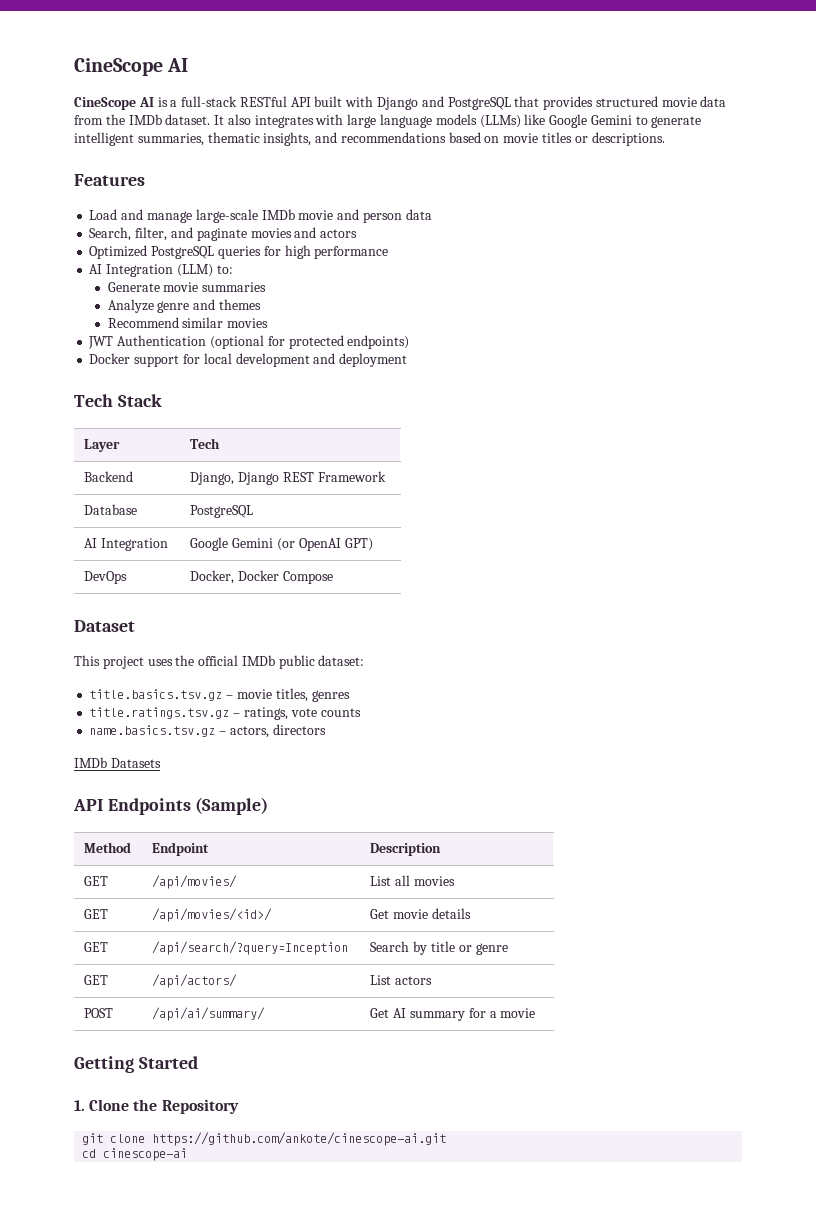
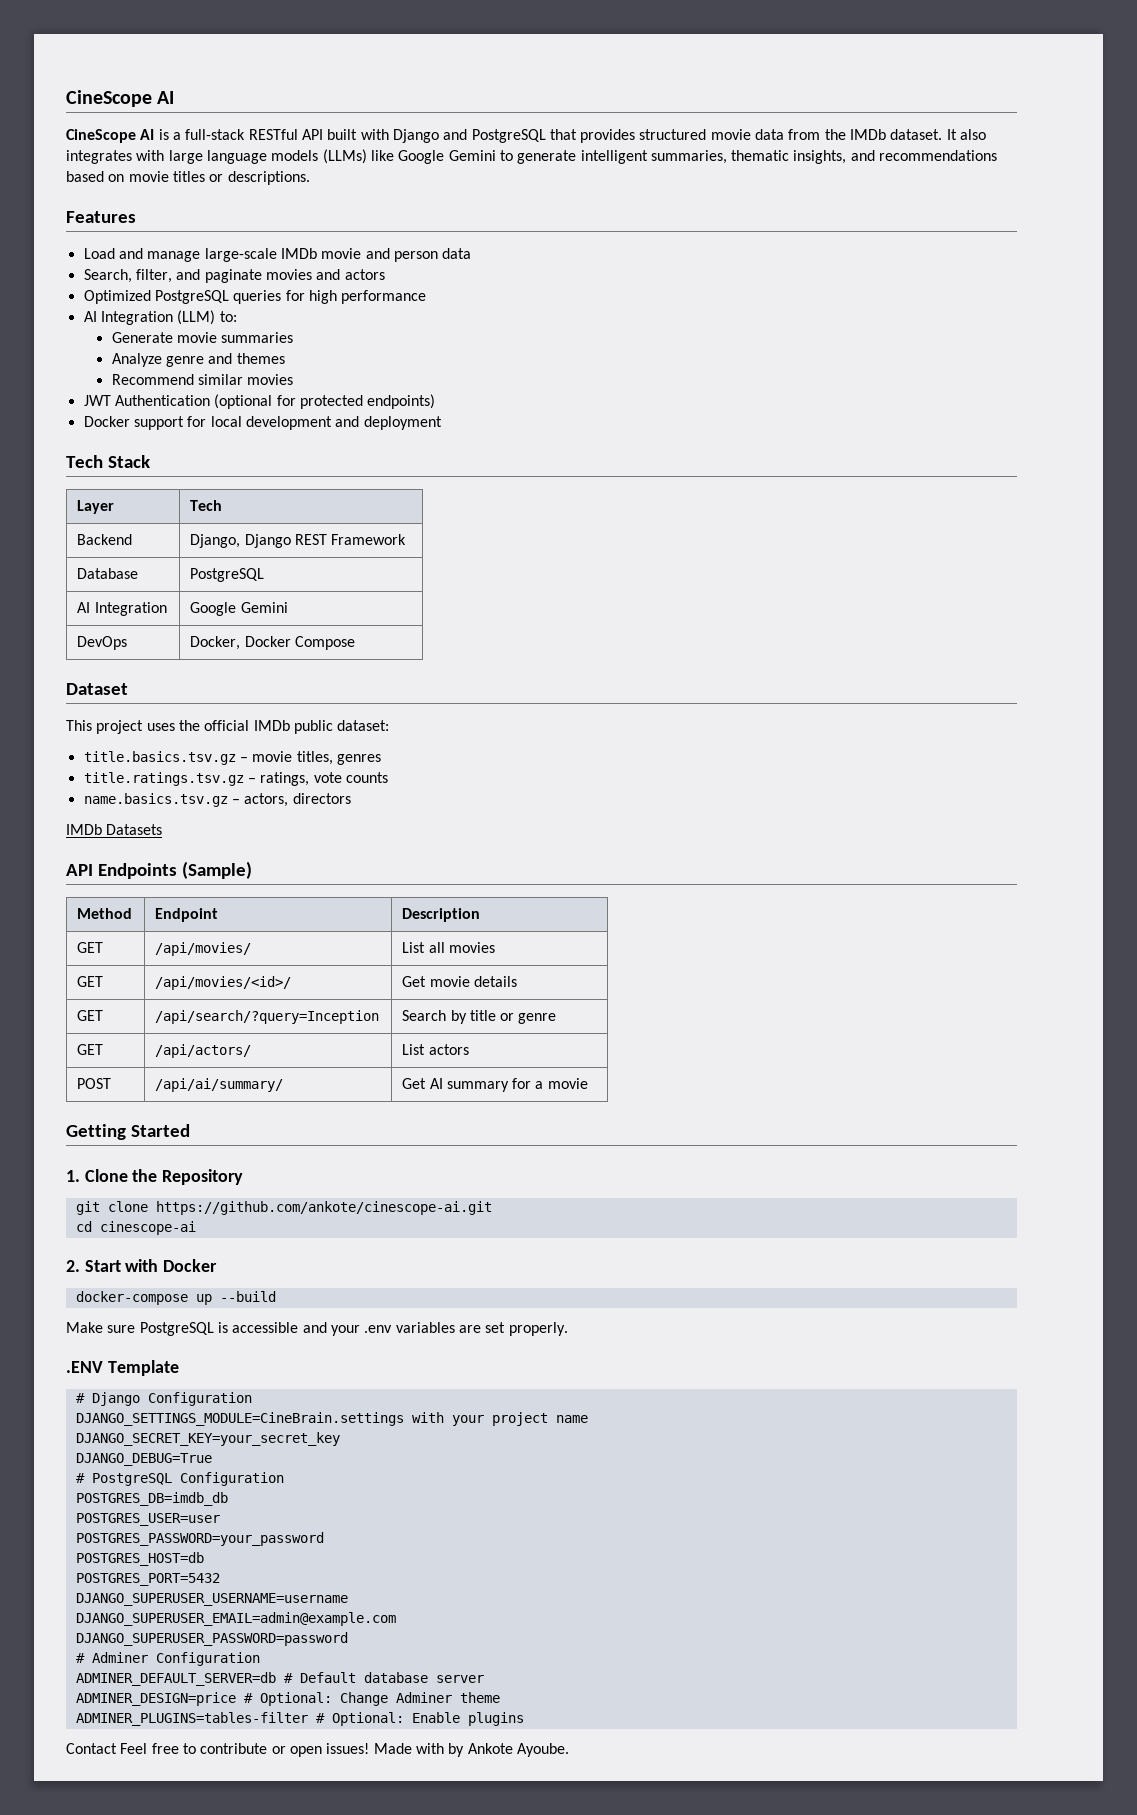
[277,538,373,551] (or OpenAI GPT) -> (288, 607) none
(188, 1154) none -> [66,1259,218,1272] [75,1291,276,1305] [66,1322,568,1336] [66,1360,179,1376] [75,1392,252,1406] [75,1412,588,1426] [75,1432,340,1446] [75,1453,212,1466] [75,1472,284,1486] [75,1492,228,1506] [75,1513,220,1526] [75,1532,324,1546] [75,1552,204,1566] [75,1573,220,1586] [75,1593,348,1606] [75,1612,396,1626] [75,1632,348,1646] [75,1652,260,1666] [75,1672,484,1686] [75,1692,500,1706] [75,1712,524,1726] [66,1743,569,1757] // 2. Start with Docker // docker-compose up --build // Make sure PostgreSQL is accessible and your .env variables are set properly. // .ENV Template // # Django Configuration // DJANGO_SETTINGS_MODULE=CineBrain.settings with your project name // DJANGO_SECRET_KEY=your_secret_key // DJANGO_DEBUG=True // # PostgreSQL Configuration // POSTGRES_DB=imdb_db // POSTGRES_USER=user // POSTGRES_PASSWORD=your_password // POSTGRES_HOST=db // POSTGRES_PORT=5432 // DJANGO_SUPERUSER_USERNAME=username // DJANGO_SUPERUSER_EMAIL=admin@example.com // DJANGO_SUPERUSER_PASSWORD=password // # Adminer Configuration // ADMINER_DEFAULT_SERVER=db # Default database server // ADMINER_DESIGN=price # Optional: Change Adminer theme // ADMINER_PLUGINS=tables-filter # Optional: Enable plugins // Contact Feel free to contribute or open issues! Made with by Ankote Ayoube.

